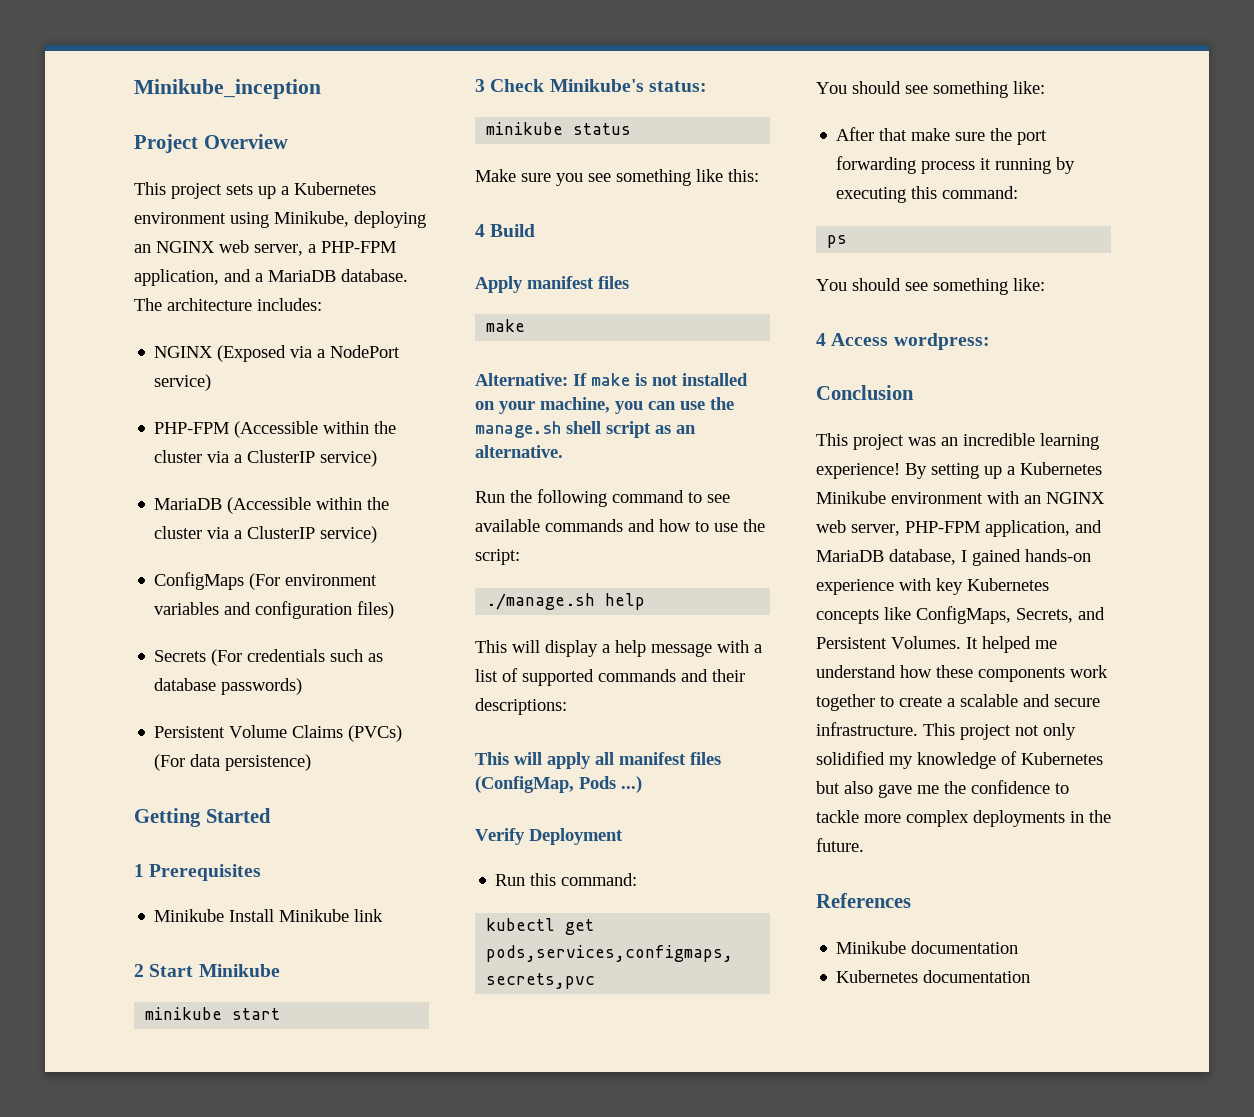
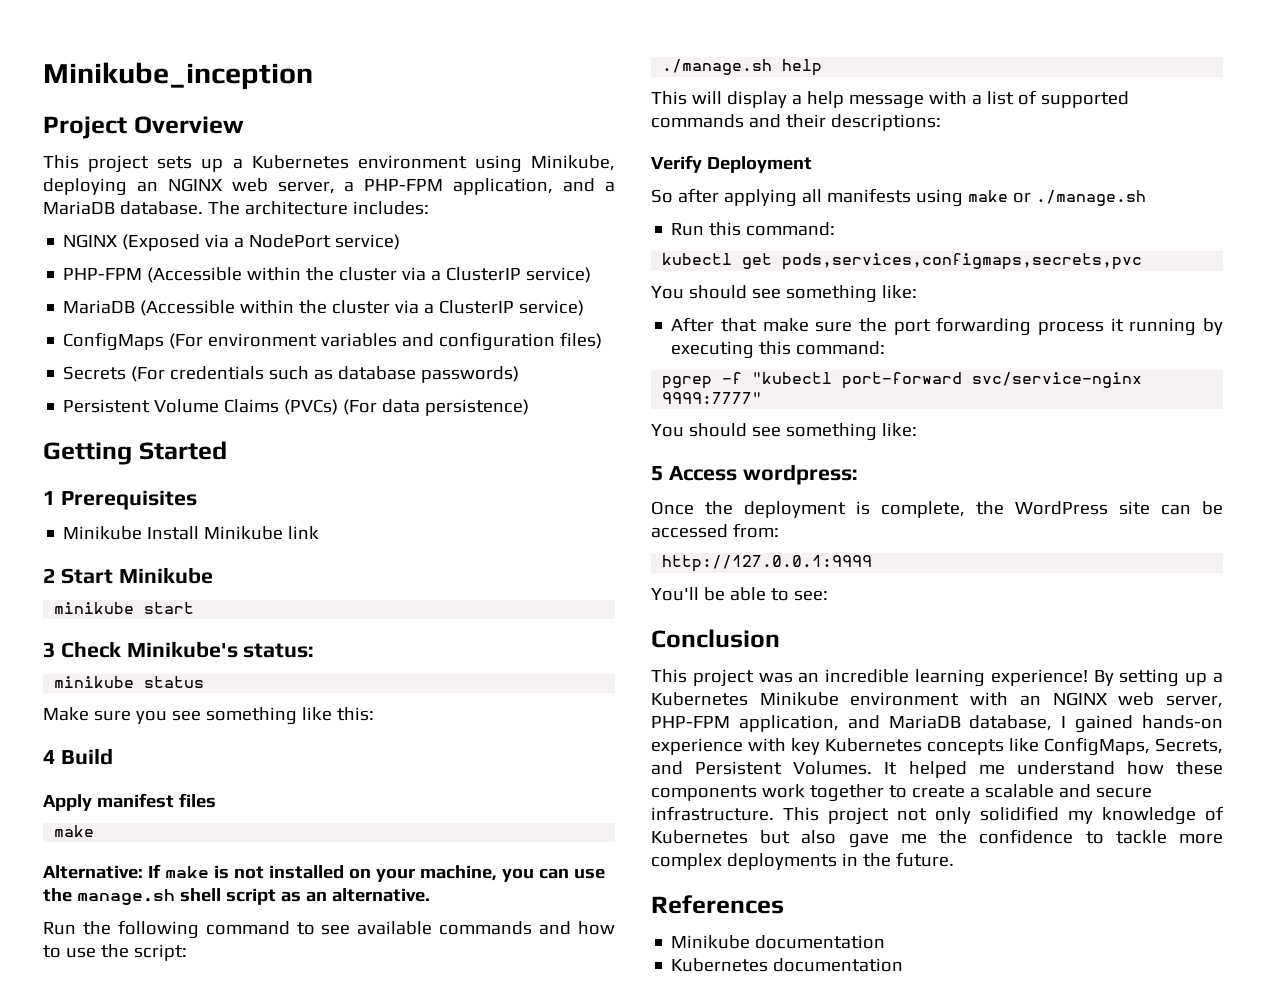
[475,752,721,769] [475,776,642,793] [475,828,623,845] This will apply all manifest files (ConfigMap, Pods ...) // Verify Deployment -> [651,155,812,173] [651,188,1146,207] Verify Deployment // So after applying all manifests using make or ./manage.sh
[827,235,848,248] [816,278,1045,295] [816,333,826,346] ps // You should see something like: // 4 -> [662,372,1143,389] [662,392,763,404] [651,423,917,441] [651,466,663,481] pgrep -f "kubectl port-forward svc/service-nginx 9999:7777" // You should see something like: // 5
(990, 341) none -> [651,501,1223,518] [651,523,779,538] [662,555,873,572] [651,587,828,601] // Once the deployment is complete, the WordPress site can be accessed from: // http://127.0.0.1:9999 // You'll be able to see:

